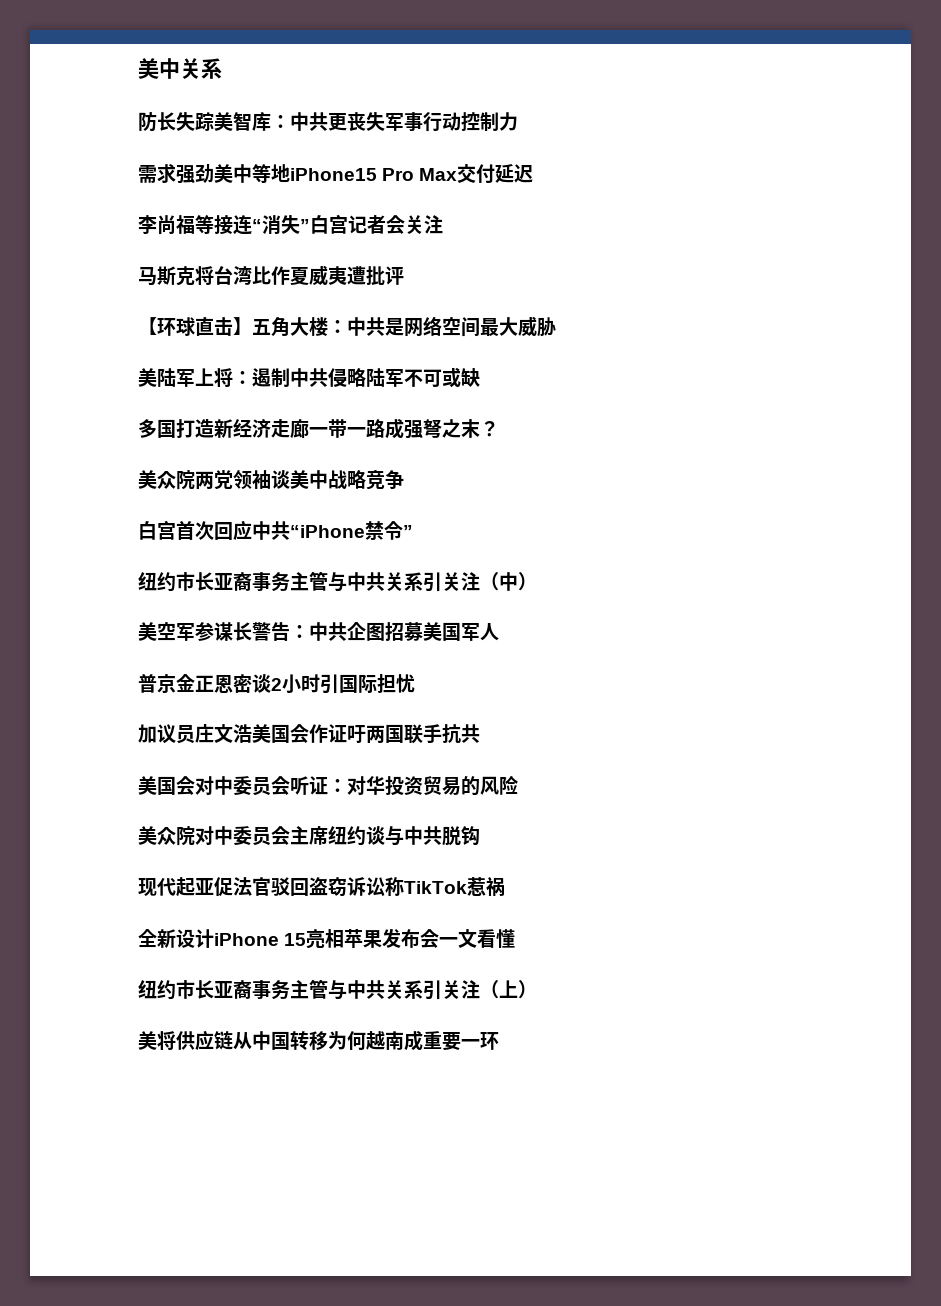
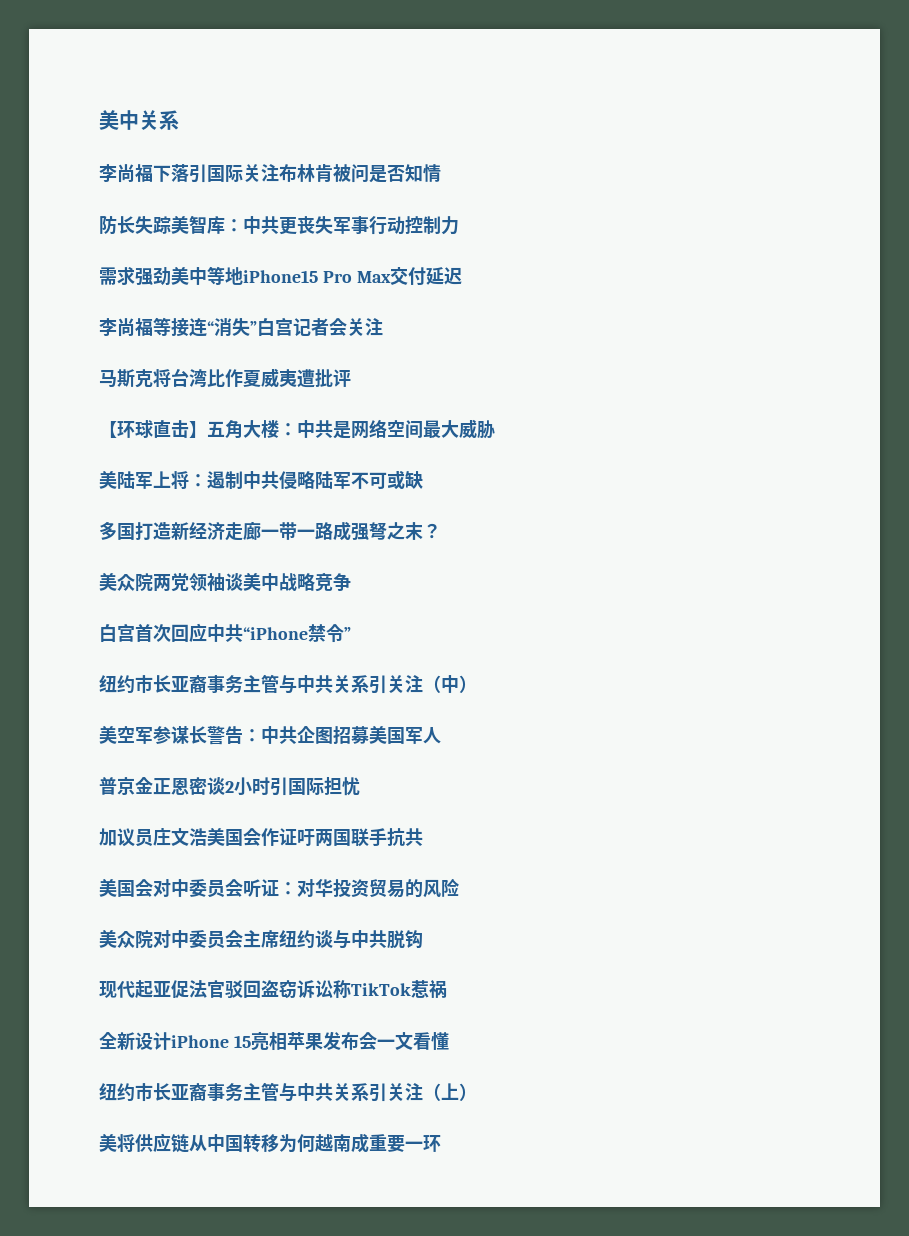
(222, 68) none -> [99,164,441,183] // 李尚福下落引国际关注布林肯被问是否知情

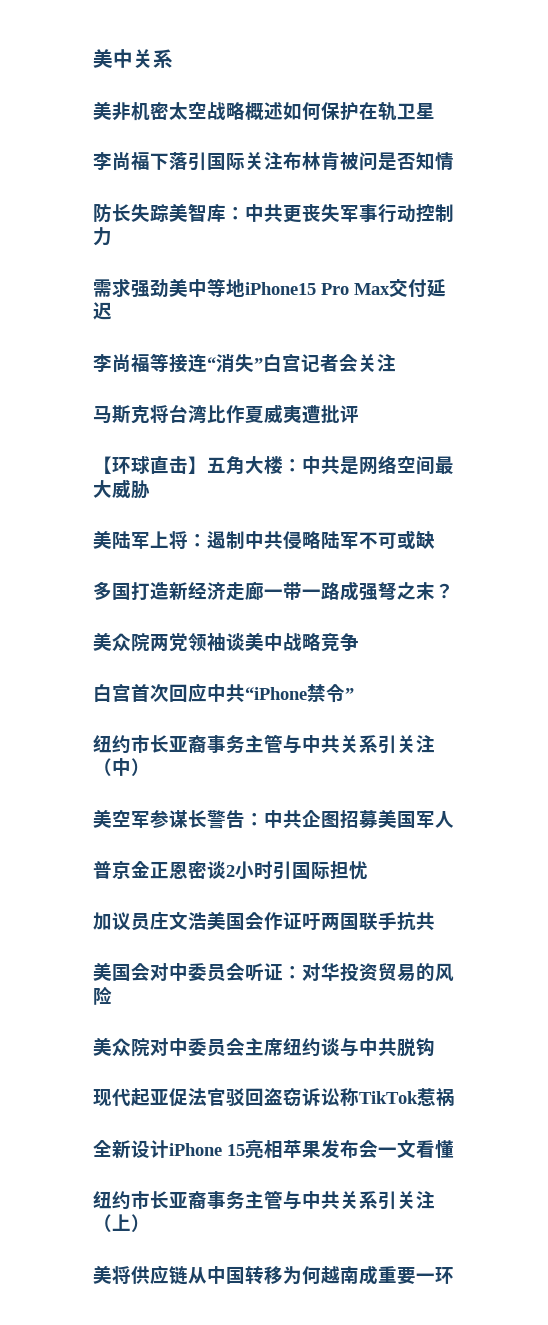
(179, 120) none -> [93,101,435,121] // 美非机密太空战略概述如何保护在轨卫星

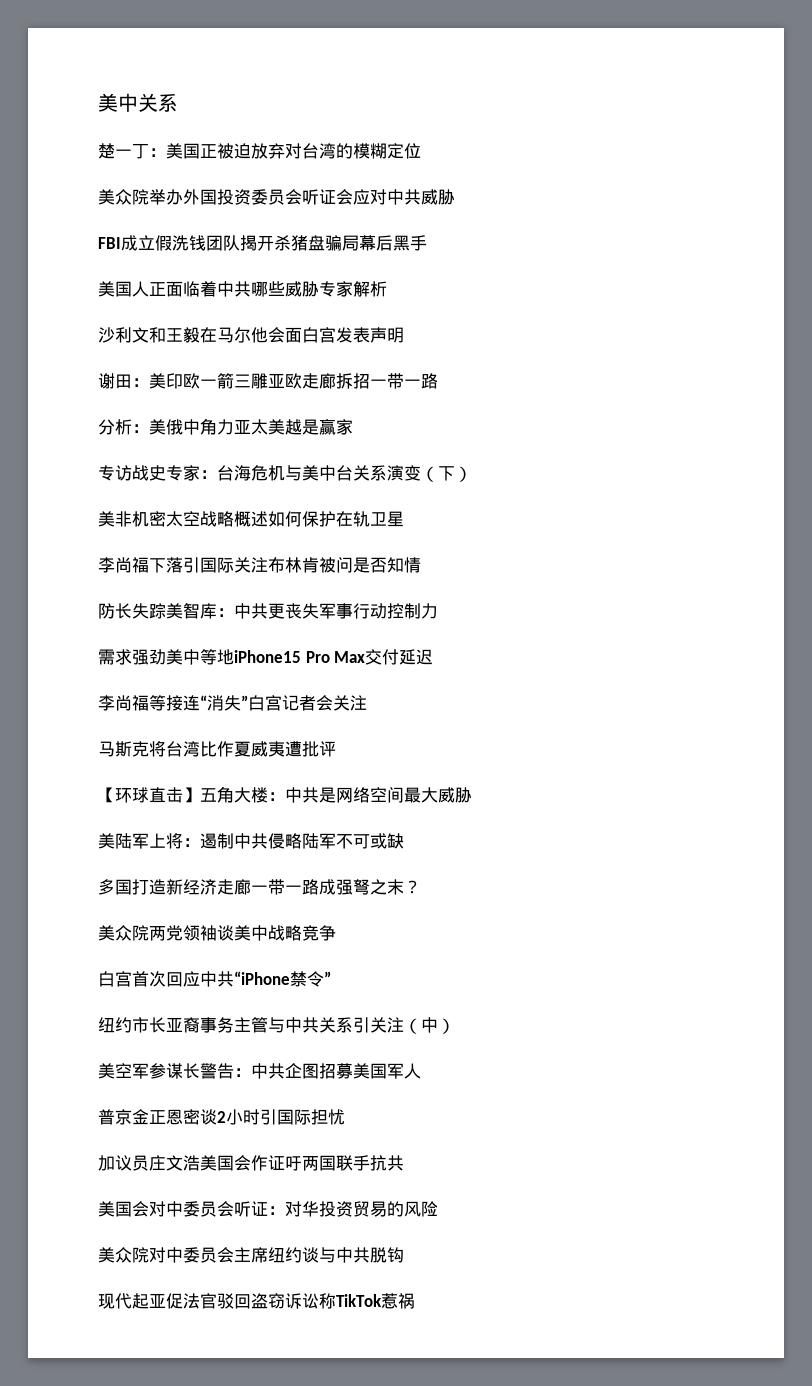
(173, 58) none -> [98,143,421,159] [98,189,455,205] [98,235,427,251] [98,281,387,297] [98,327,404,343] [98,373,438,389] [98,418,353,435] [98,465,472,482] // 楚一丁：美国正被迫放弃对台湾的模糊定位 // 美众院举办外国投资委员会听证会应对中共威胁 // FBI成立假洗钱团队揭开杀猪盘骗局幕后黑手 // 美国人正面临着中共哪些威胁专家解析 // 沙利文和王毅在马尔他会面白宫发表声明 // 谢田：美印欧一箭三雕亚欧走廊拆招一带一路 // 分析：美俄中角力亚太美越是赢家 // 专访战史专家：台海危机与美中台关系演变（下）
[93,1139,454,1159] [93,1190,435,1210] [93,1214,150,1232] [93,1265,454,1285] // 全新设计iPhone 15亮相苹果发布会一文看懂 // 纽约市长亚裔事务主管与中共关系引关注（上） // 美将供应链从中国转移为何越南成重要一环 -> (415, 1301) none

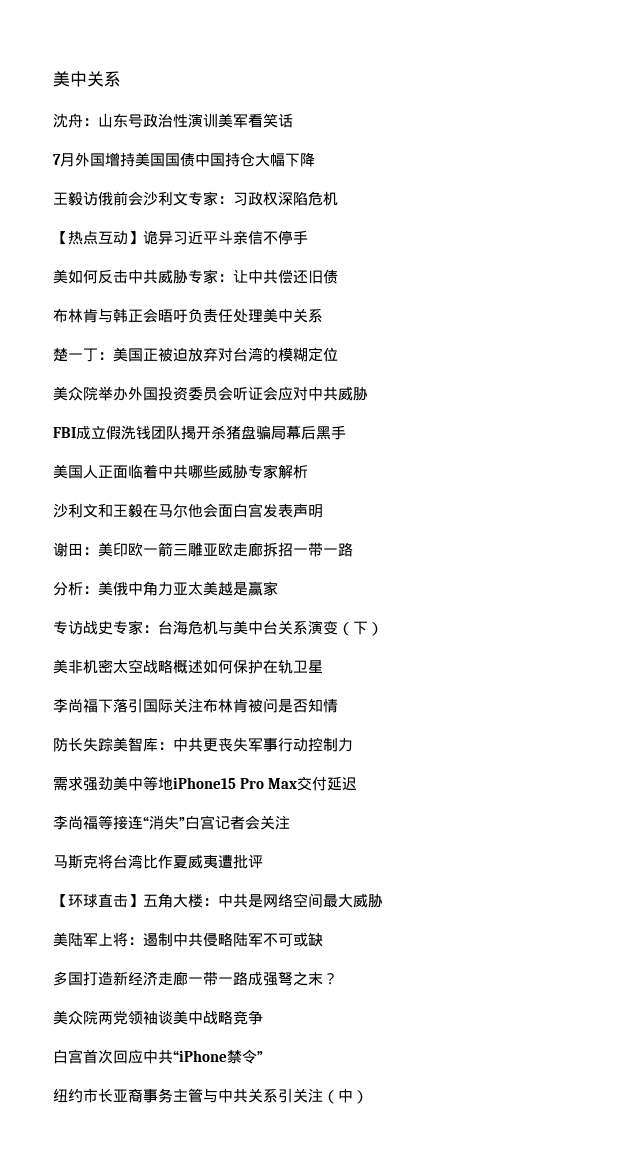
[98,93,178,112] 美中关系 -> [53,71,121,87] [53,113,293,128] [53,152,315,167] [53,191,338,206] [53,230,308,245] [53,269,338,284] [53,308,323,323] 美中关系 // 沈舟：山东号政治性演训美军看笑话 // 7月外国增持美国国债中国持仓大幅下降 // 王毅访俄前会沙利文专家：习政权深陷危机 // 【热点互动】诡异习近平斗亲信不停手 // 美如何反击中共威胁专家：让中共偿还旧债 // 布林肯与韩正会晤吁负责任处理美中关系
[98,1063,421,1079] [98,1109,345,1125] [98,1155,404,1171] [98,1201,438,1217] [98,1247,404,1263] [98,1293,415,1309] // 美空军参谋长警告：中共企图招募美国军人 // 普京金正恩密谈2小时引国际担忧 // 加议员庄文浩美国会作证吁两国联手抗共 // 美国会对中委员会听证：对华投资贸易的风险 // 美众院对中委员会主席纽约谈与中共脱钩 // 现代起亚促法官驳回盗窃诉讼称TikTok惹祸 -> (368, 1097) none

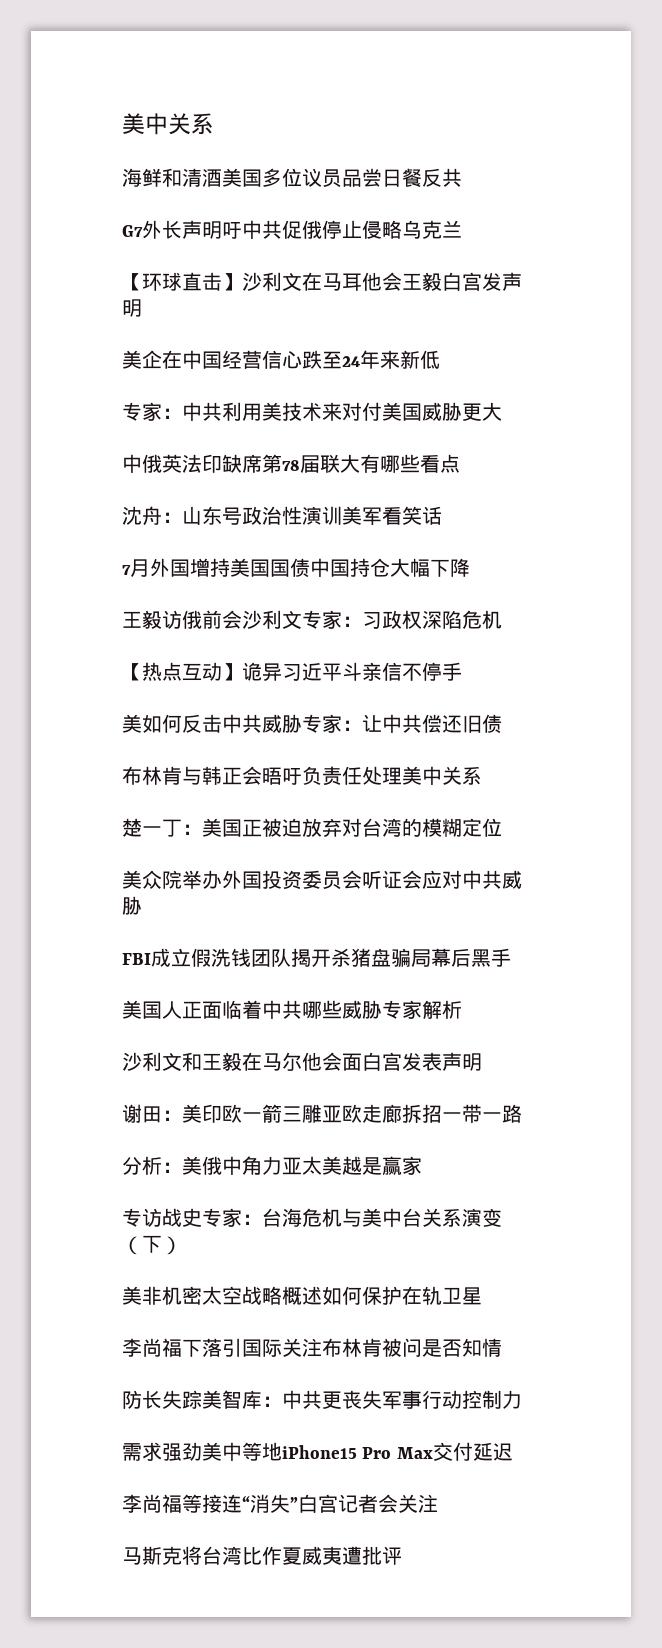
[53,71,121,87] 美中关系 -> [122,113,214,135] [122,168,462,188] [122,220,462,239] [122,272,522,291] [122,299,142,317] [122,350,440,369] [122,402,502,421] [122,454,460,473] 美中关系 // 海鲜和清酒美国多位议员品尝日餐反共 // G7外长声明吁中共促俄停止侵略乌克兰 // 【环球直击】沙利文在马耳他会王毅白宫发声明 // 美企在中国经营信心跌至24年来新低 // 专家：中共利用美技术来对付美国威胁更大 // 中俄英法印缺席第78届联大有哪些看点
[53,893,383,908] [53,932,323,947] [53,971,338,986] [53,1010,263,1025] [53,1049,263,1064] [53,1088,368,1104] // 【环球直击】五角大楼：中共是网络空间最大威胁 // 美陆军上将：遏制中共侵略陆军不可或缺 // 多国打造新经济走廊一带一路成强弩之末？ // 美众院两党领袖谈美中战略竞争 // 白宫首次回应中共“iPhone禁令” // 纽约市长亚裔事务主管与中共关系引关注（中） -> (402, 1555) none

